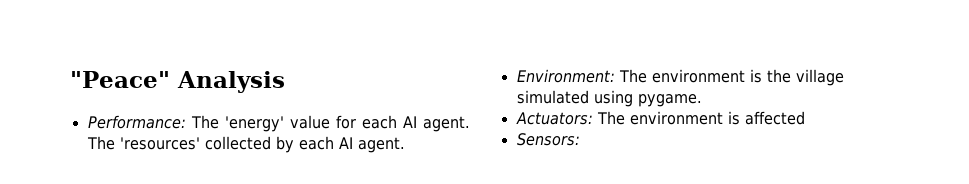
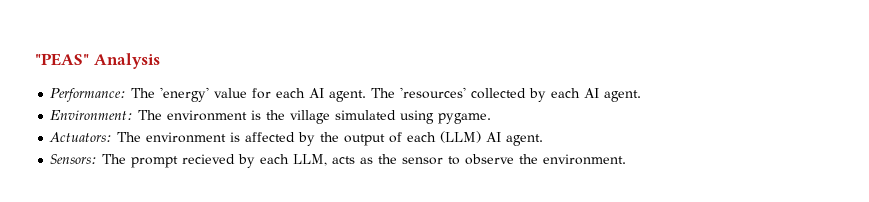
[70,71,170,88] "Peace" -> [35,53,89,66] "PEAS"
[516,133,580,146] // Sensors: -> [298,131,544,146] [50,154,627,168] by the output of each (LLM) AI agent. // Sensors: The prompt recieved by each LLM, acts as the sensor to observe the environment.

